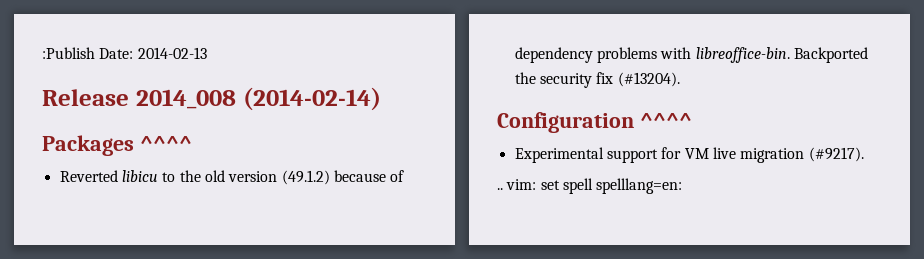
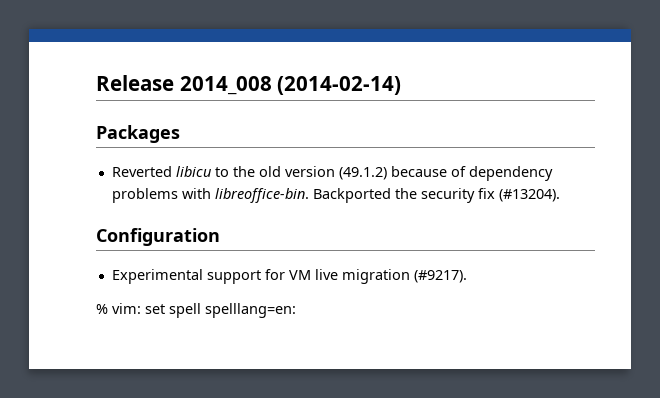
[42,47,207,59] :Publish Date: 2014-02-13 // -> (96, 83) none
[139,136,192,151] ^^^^ -> (180, 134) none
[639,113,692,128] ^^^^ -> (220, 237) none
[497,188,503,190] .. -> [96,304,108,314] %

